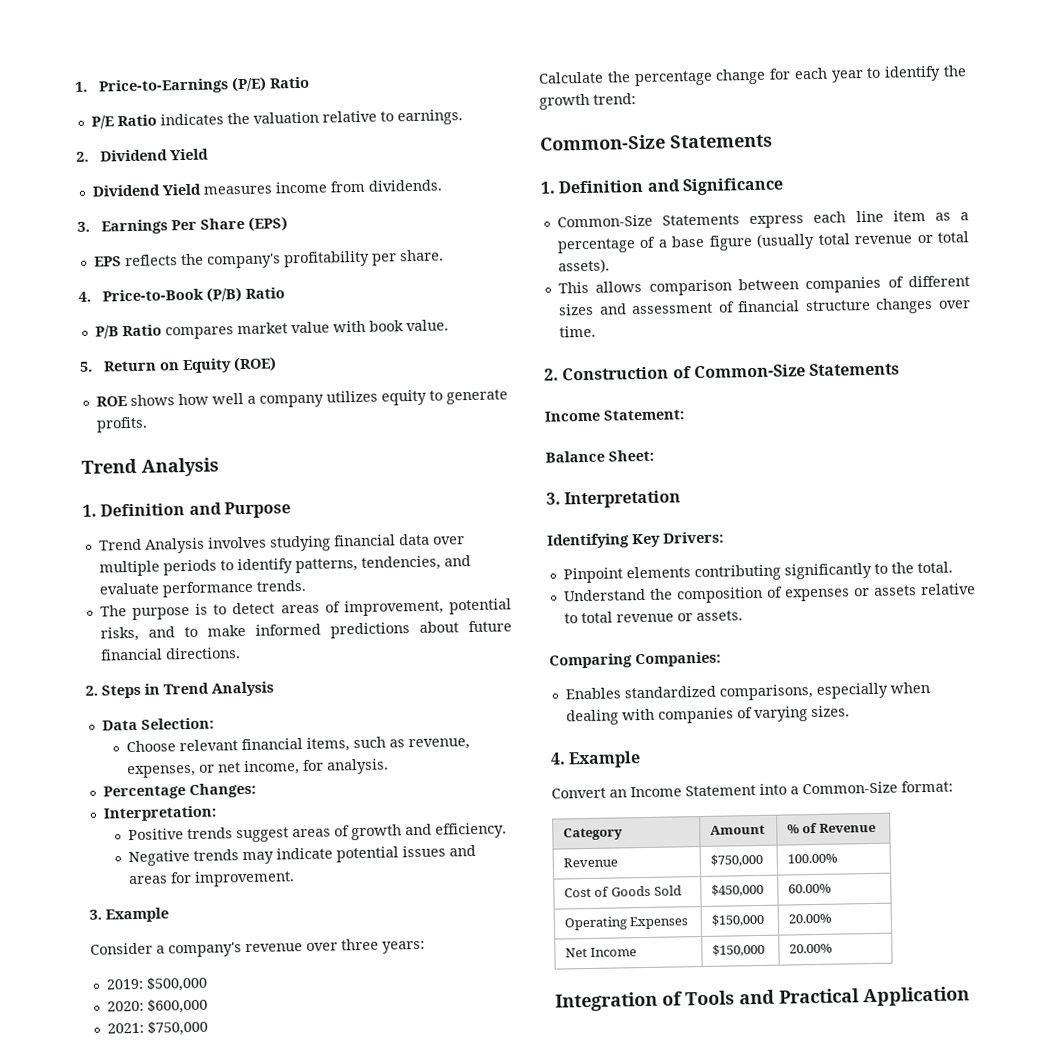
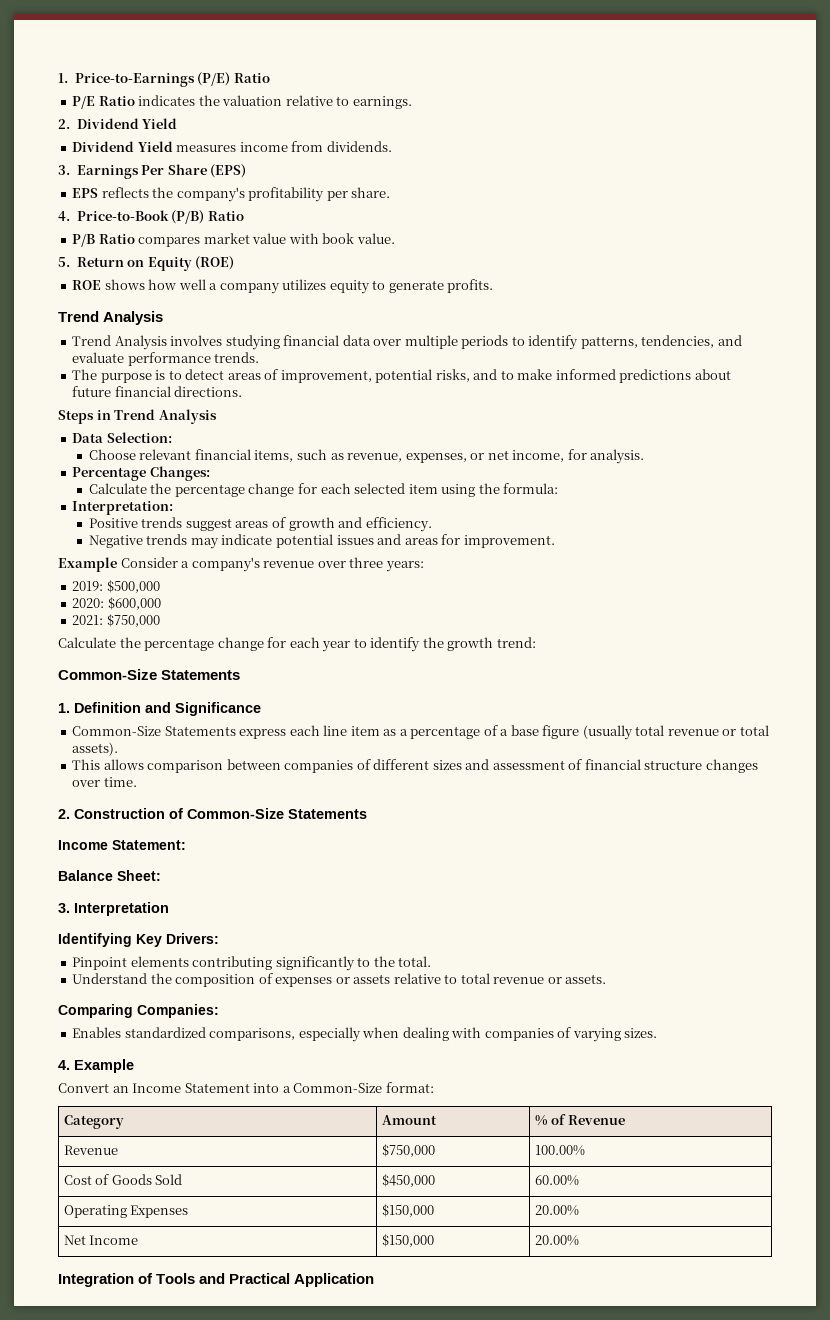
[82,501,291,519] // 1. Definition and Purpose -> (164, 318) none
[85,685,98,696] 2. -> (243, 391) none
(256, 790) none -> [88,483,559,497] // Calculate the percentage change for each selected item using the formula:
[89,907,169,923] 3. Example // -> [58,557,117,572] Example

